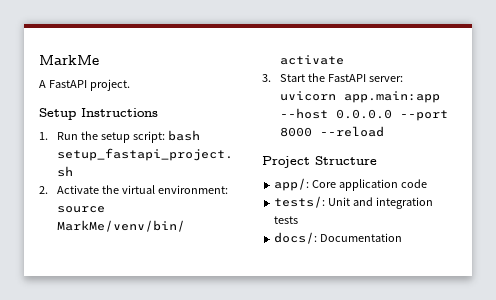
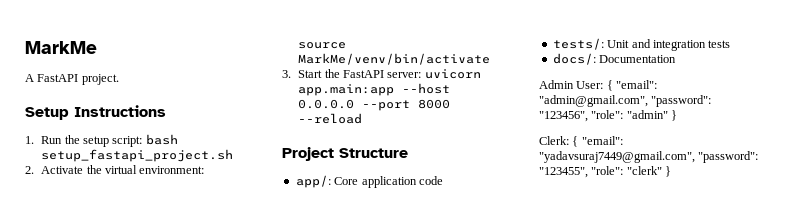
(403, 237) none -> [539,80,658,91] [539,95,712,107] [539,110,678,122] [539,136,623,147] [539,151,759,163] [539,166,672,178] // Admin User: { "email": "admin@gmail.com", "password": "123456", "role": "admin" } // Clerk: { "email": "yadavsuraj7449@gmail.com", "password": "123455", "role": "clerk" }

